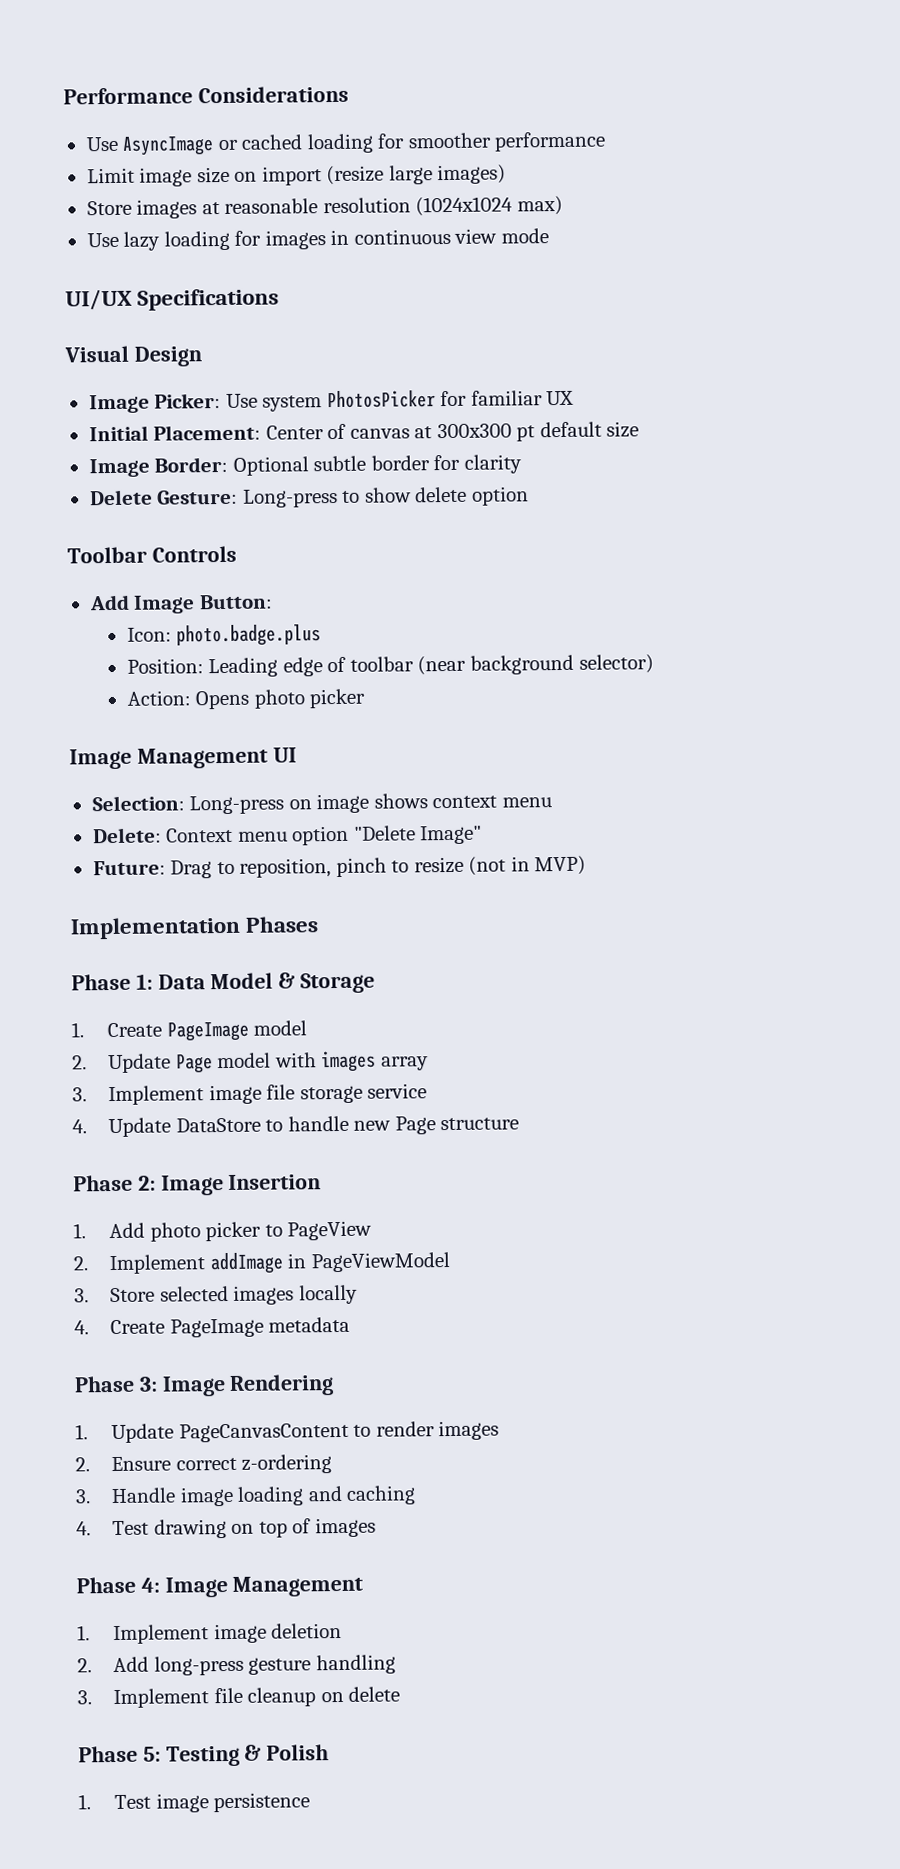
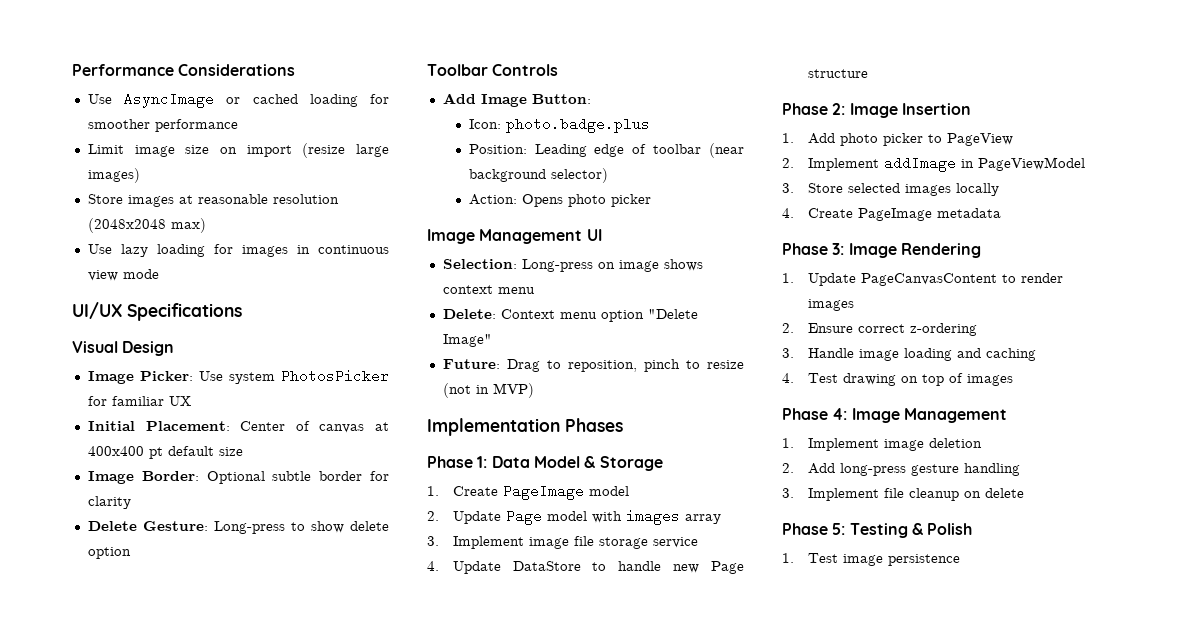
[415,196,514,217] (1024x1024 -> [87,218,166,233] (2048x2048
[436,423,512,439] 300x300 -> [87,446,144,456] 400x400

